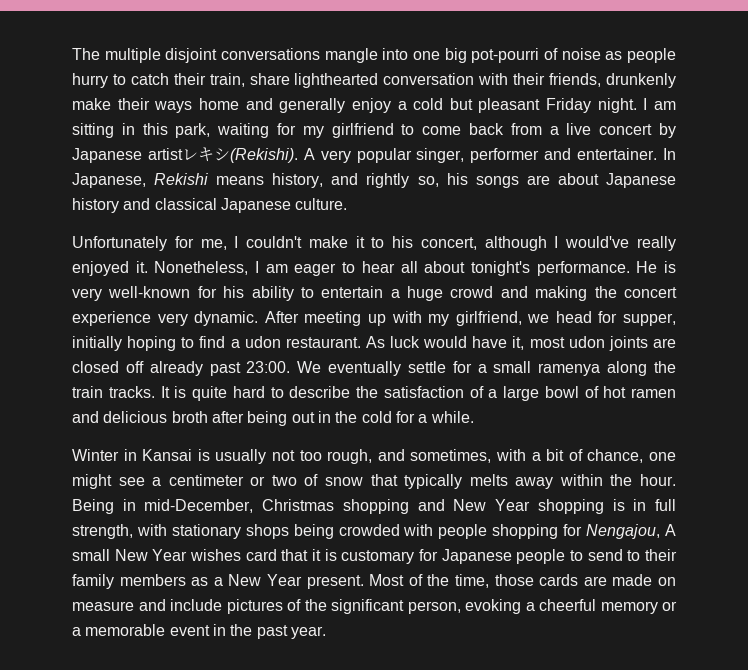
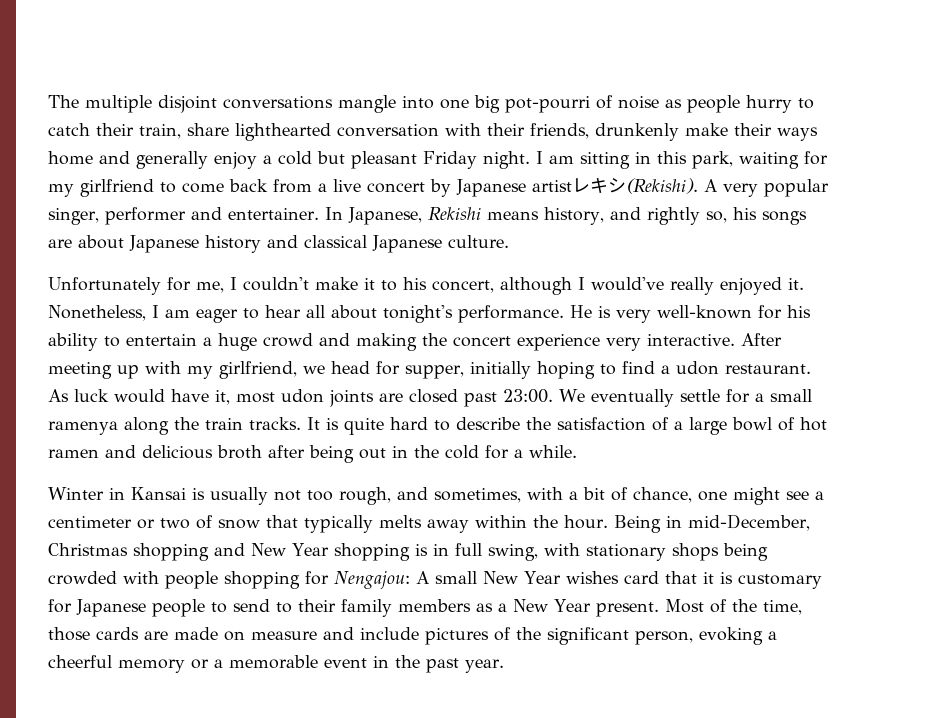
[194,311,259,326] dynamic. -> [647,334,735,346] interactive.
[125,361,203,376] off already -> (458, 396) none
[72,524,133,539] strength, -> [487,544,538,561] swing,
[586,524,661,539] Nengajou, -> [334,571,410,589] Nengajou:

